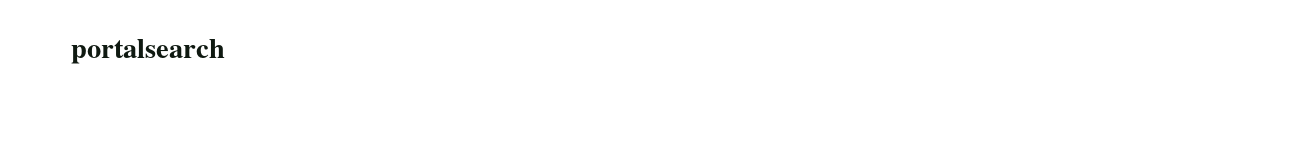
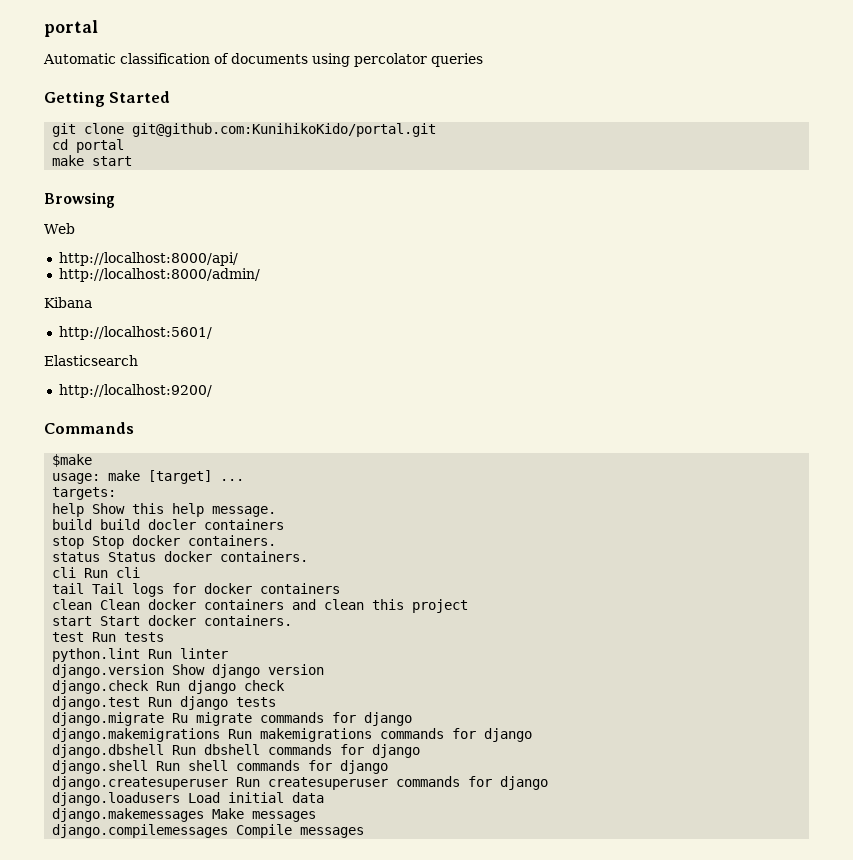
[71,39,225,64] portalsearch -> [44,20,98,37] [43,53,483,67] [44,91,171,107] [52,123,437,137] [52,139,125,153] [52,155,133,166] [44,192,115,208] [44,223,75,234] [58,252,238,266] [58,268,260,282] [44,297,92,308] [58,326,212,340] [44,355,138,366] [58,384,212,398] [44,422,134,434] [52,454,93,467] [52,470,245,484] [52,487,117,500] [52,503,277,517] [52,519,285,530] [52,535,277,549] [52,551,309,562] [52,567,141,578] [52,583,341,597] [52,599,469,613] [52,615,293,626] [52,632,165,642] [52,648,229,662] [52,664,325,678] [52,680,286,694] [52,696,277,710] [52,712,413,726] [52,728,533,742] [52,744,421,758] [52,760,389,774] [52,776,549,790] [52,792,325,806] [52,808,317,822] [52,824,365,838] portal // Automatic classification of documents using percolator queries // Getting Started // git clone git@github.com:KunihikoKido/portal.git // cd portal // make start // Browsing // Web // http://localhost:8000/api/ // http://localhost:8000/admin/ // Kibana // http://localhost:5601/ // Elasticsearch // http://localhost:9200/ // Commands // $make // usage: make [target] ... // targets: // help Show this help message. // build build docler containers // stop Stop docker containers. // status Status docker containers. // cli Run cli // tail Tail logs for docker containers // clean Clean docker containers and clean this project // start Start docker containers. // test Run tests // python.lint Run linter // django.version Show django version // django.check Run django check // django.test Run django tests // django.migrate Ru migrate commands for django // django.makemigrations Run makemigrations commands for django // django.dbshell Run dbshell commands for django // django.shell Run shell commands for django // django.createsuperuser Run createsuperuser commands for django // django.loadusers Load initial data // django.makemessages Make messages // django.compilemessages Compile messages

